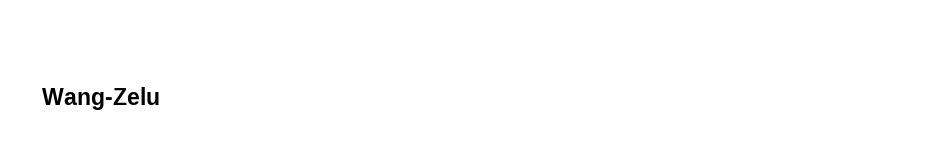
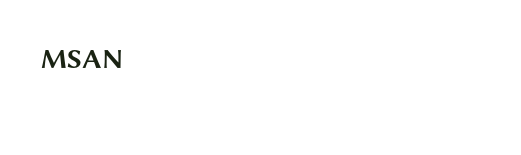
[42,87,160,110] Wang-Zelu -> [41,50,123,68] MSAN

